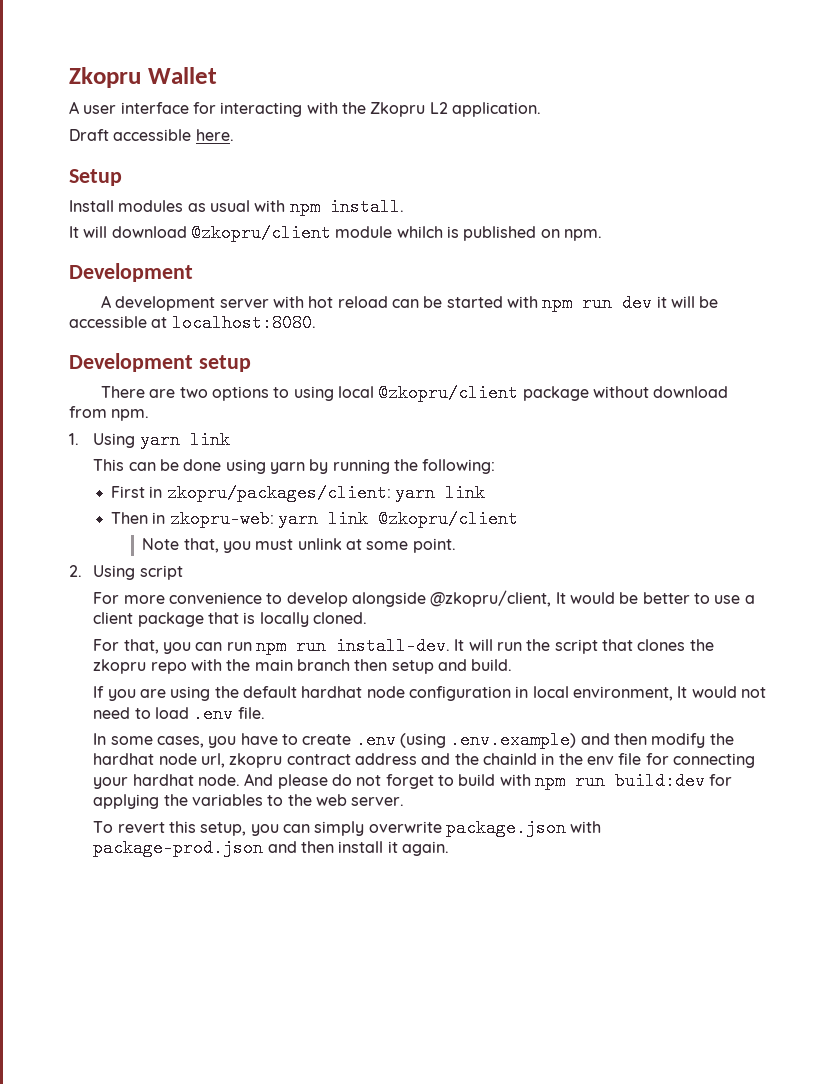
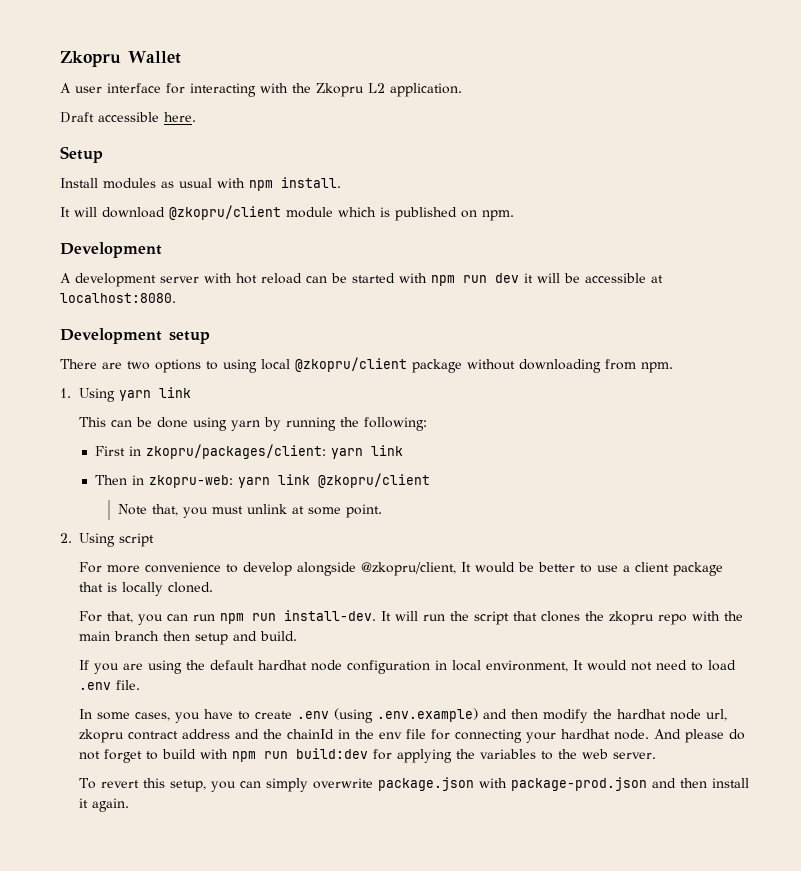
[396,226,443,238] whilch -> [338,207,376,217] which
[653,386,729,398] download -> [519,359,601,373] downloading

